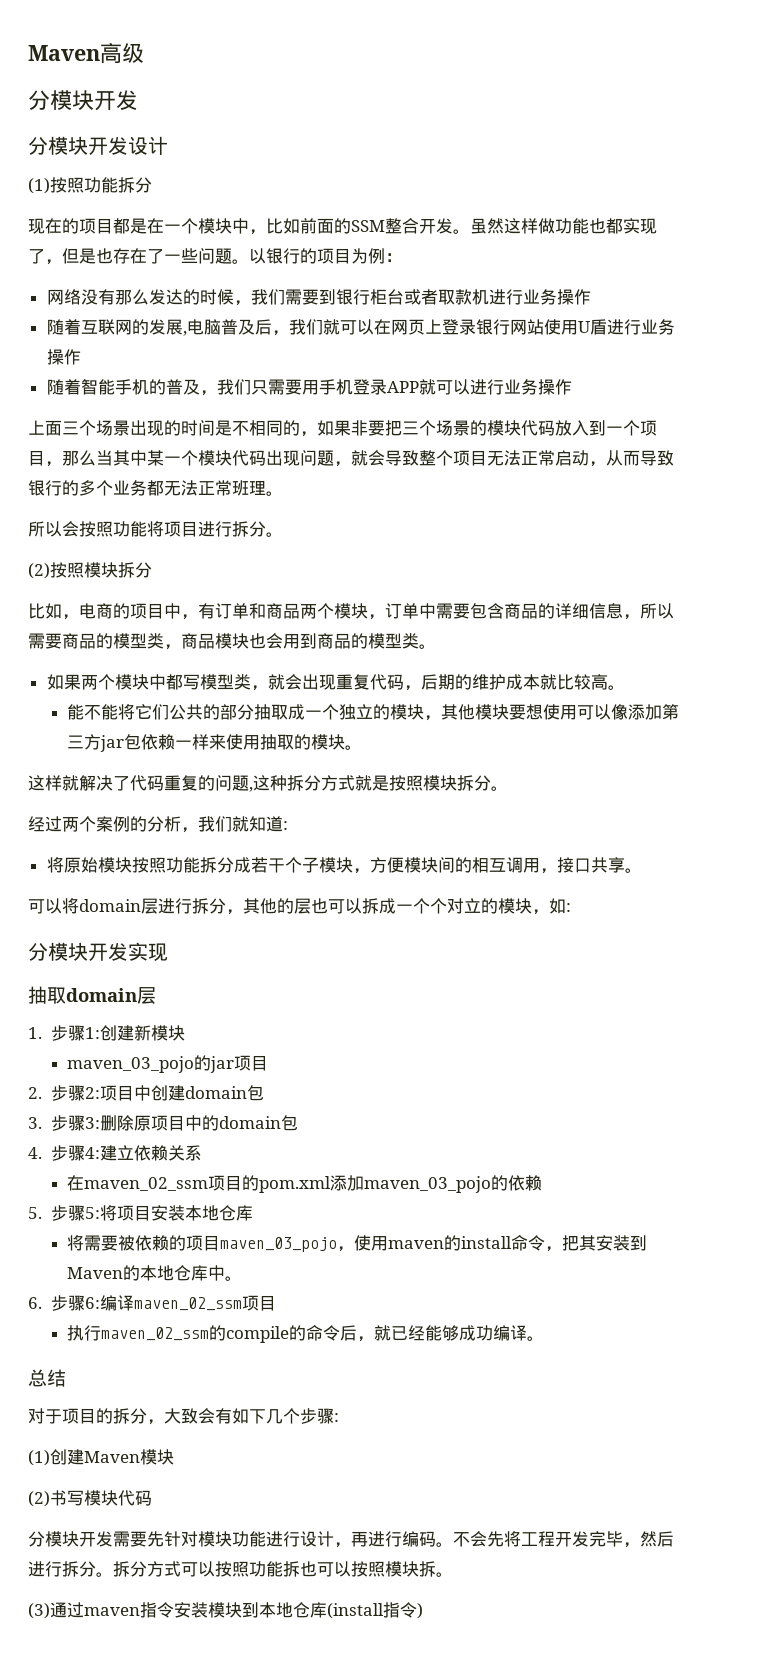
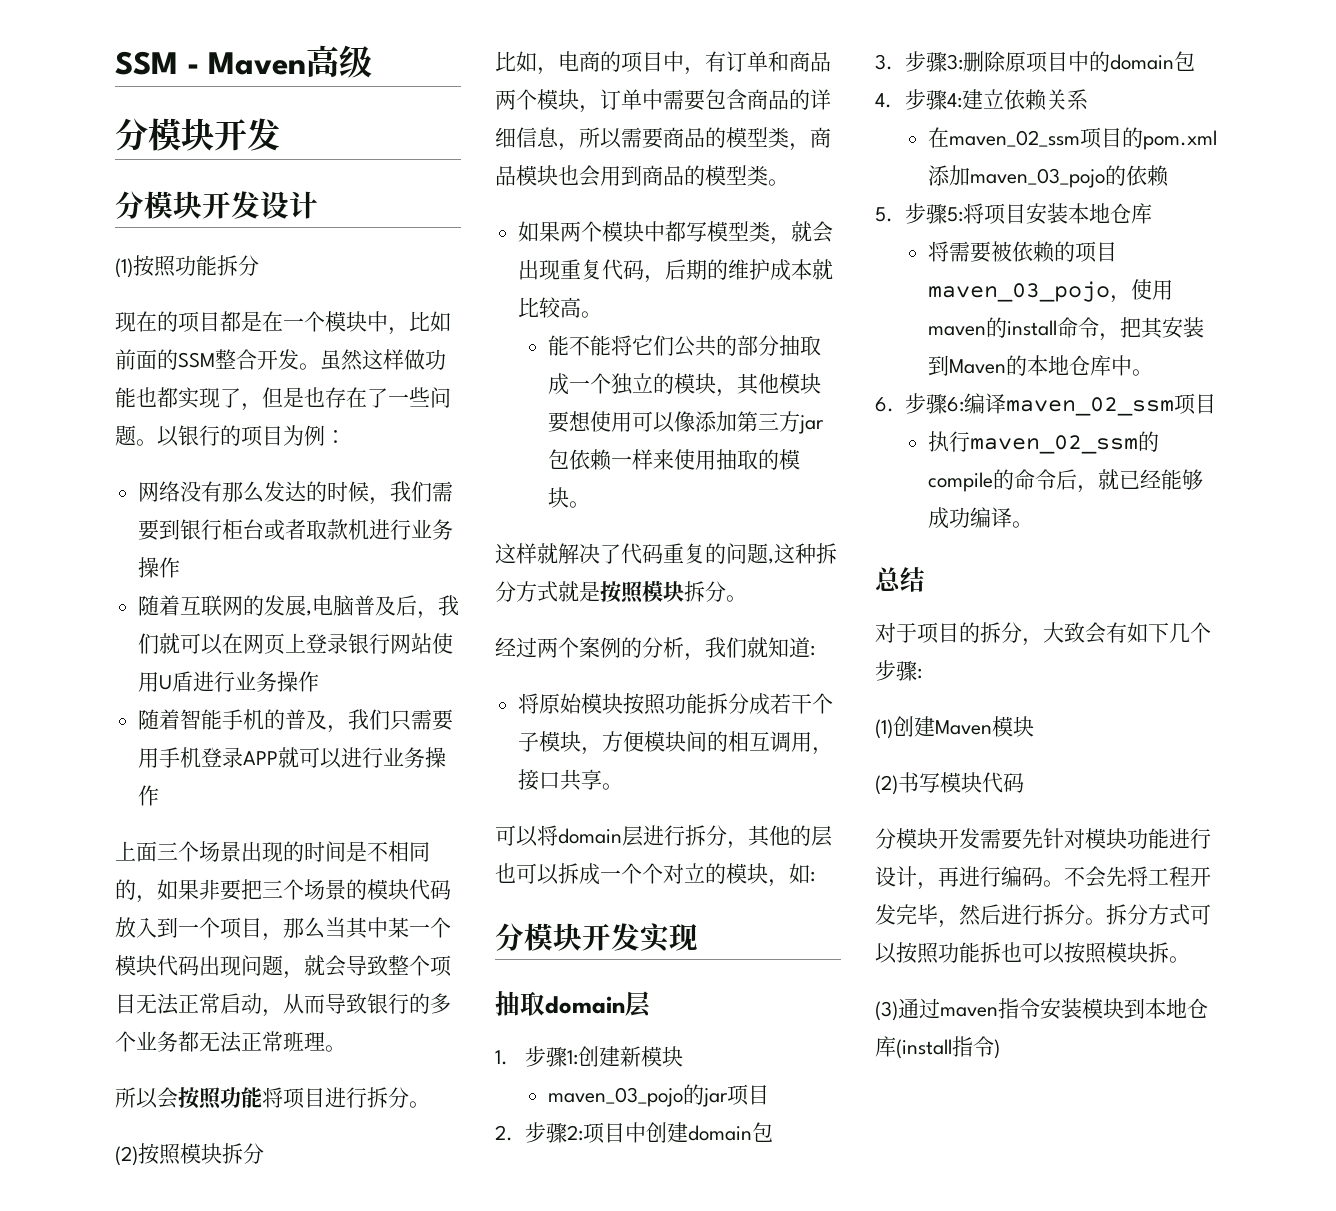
(28, 53) none -> [115,51,199,75] SSM -

